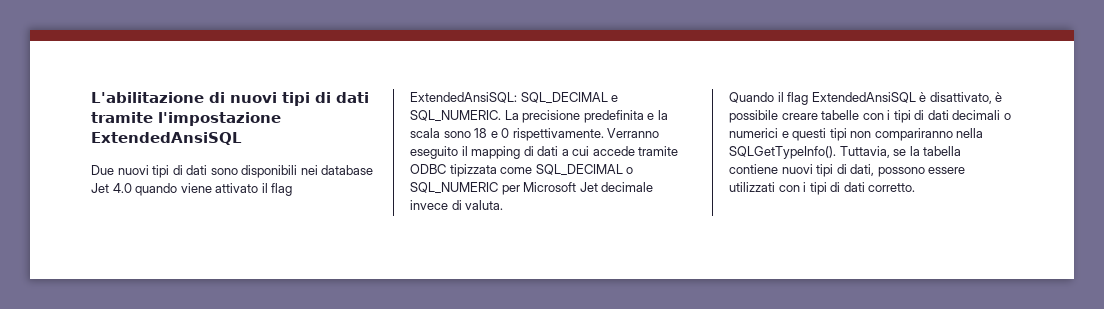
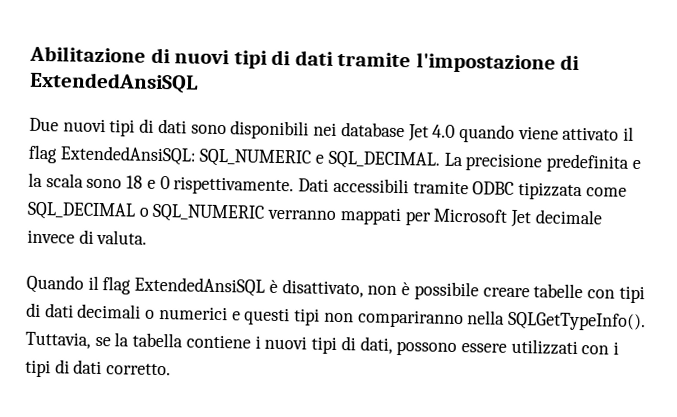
[91,92,204,103] L'abilitazione -> [29,45,146,63] Abilitazione
(281, 119) none -> [560,54,581,71] di
[520,92,619,104] [410,110,501,122] SQL_DECIMAL e SQL_NUMERIC. -> [199,148,440,170] SQL_NUMERIC e SQL_DECIMAL.
[607,128,660,138] [410,146,635,159] Verranno eseguito il mapping di dati a cui accede -> [298,177,409,194] Dati accessibili
(498, 188) none -> [267,207,402,226] verranno mappati
(992, 98) none -> [367,285,398,296] non
[887,110,891,120] i -> (615, 294) none
(778, 169) none -> [254,335,261,349] i

